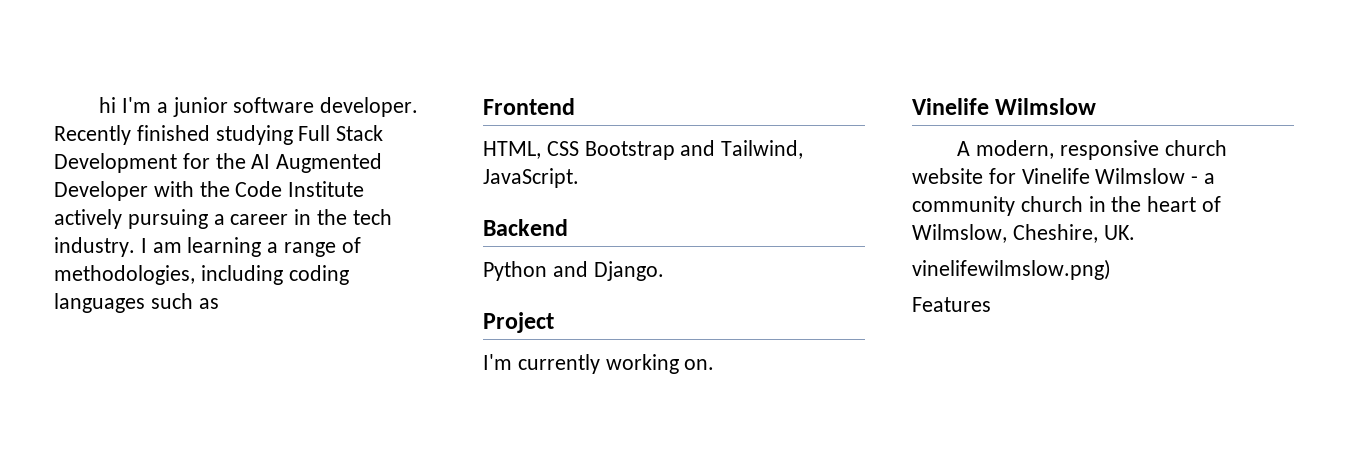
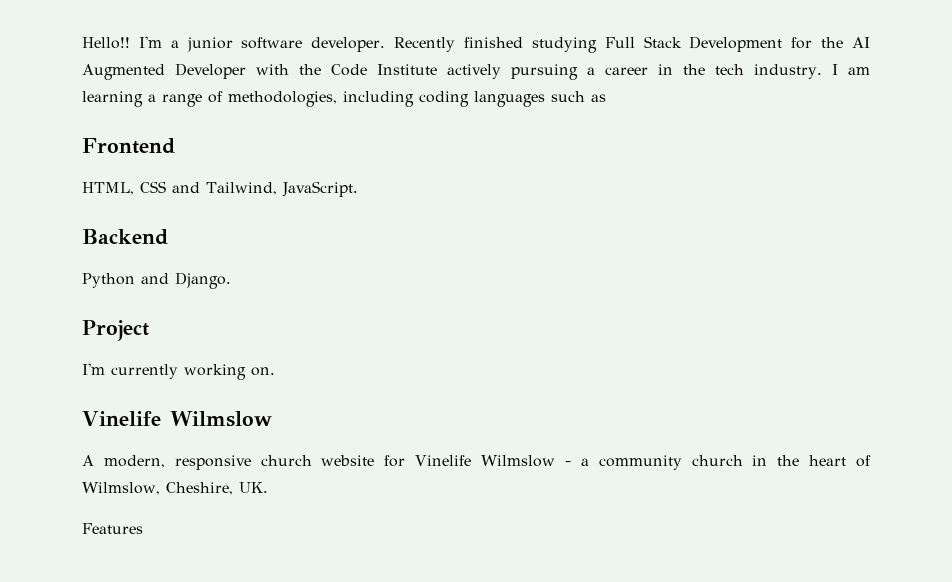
[99,97,117,113] hi -> [82,37,130,49] Hello!!
[584,141,675,160] Bootstrap -> (166, 187) none
[912,259,1111,280] // vinelifewilmslow.png) -> (268, 487) none

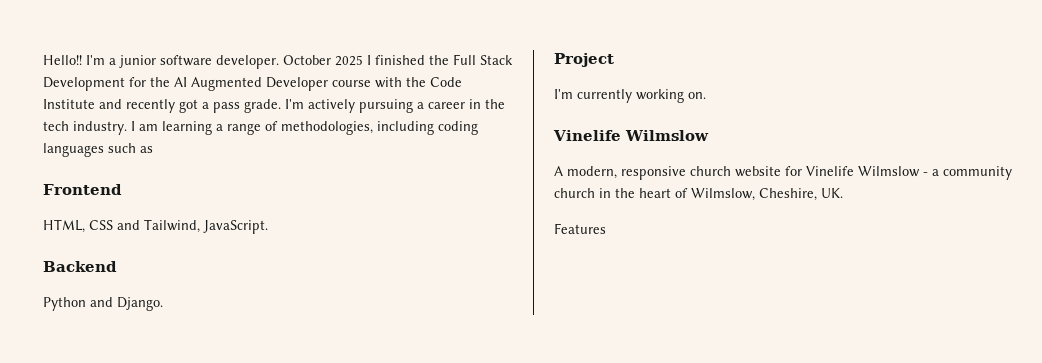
[394,37,597,53] Recently finished studying -> [283,55,449,66] October 2025 I finished the
(247, 71) none -> [332,80,371,87] course
(438, 69) none -> [99,99,304,113] and recently got a pass grade. I'm

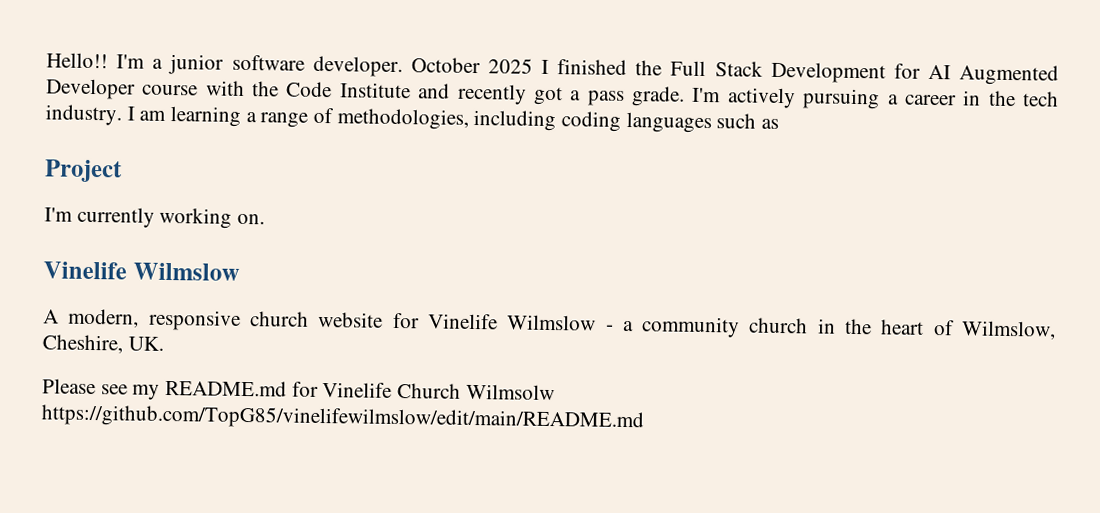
[150,77,170,87] the -> (921, 71) none
[43,184,122,195] [43,219,268,234] [43,261,117,272] [43,297,163,311] // Frontend // HTML, CSS and Tailwind, JavaScript. // Backend // Python and Django. -> (780, 123) none
[554,223,606,234] Features -> [42,378,555,401] [41,404,644,433] Please see my README.md for Vinelife Church Wilmsolw https://github.com/TopG85/vinelifewilmslow/edit/main/README.md

